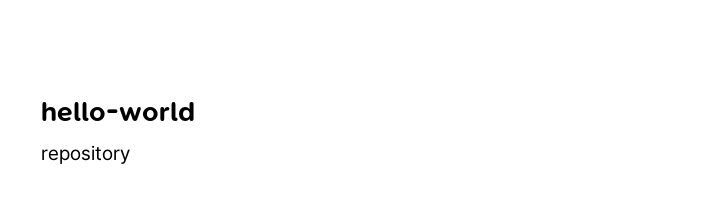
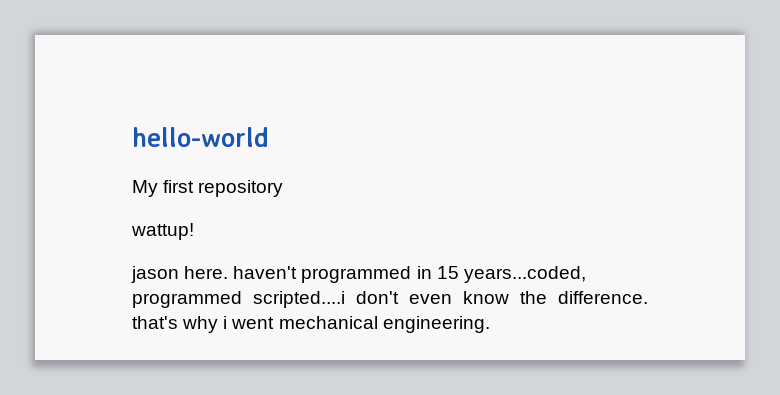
(195, 112) none -> [132,180,195,197] My first
(130, 154) none -> [131,223,194,240] [131,266,586,283] [132,291,648,308] [132,316,490,333] // wattup! // jason here. haven't programmed in 15 years...coded, programmed scripted....i don't even know the difference. that's why i went mechanical engineering.

